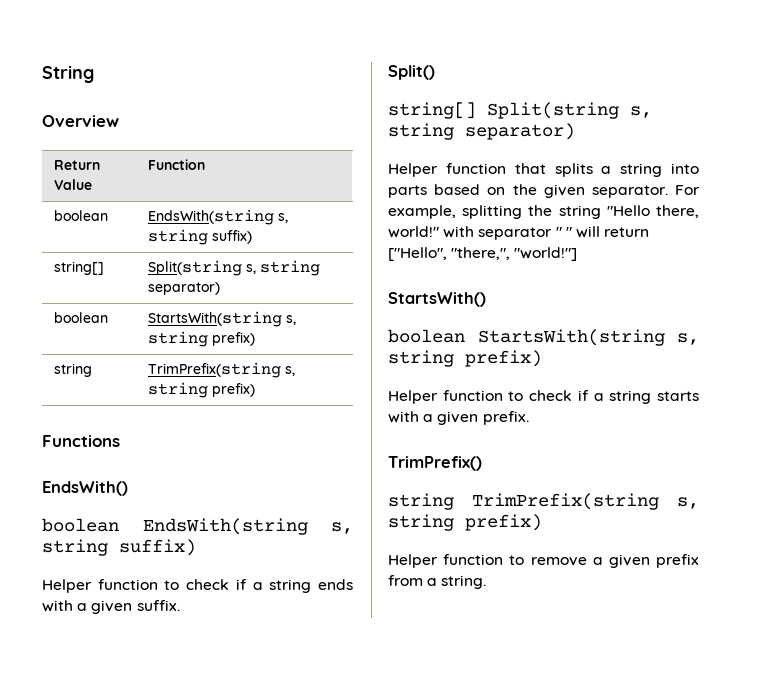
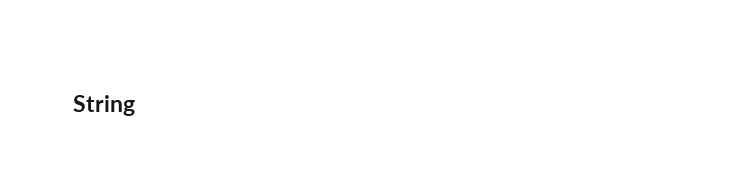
[42,115,119,127] [54,160,101,170] [54,179,93,190] [148,159,206,170] [54,210,109,221] [148,209,289,225] [148,229,253,245] [54,261,105,275] [148,260,321,276] [148,282,221,295] [54,312,109,323] [148,311,297,327] [148,331,256,347] [54,363,93,377] [148,362,296,378] [148,382,256,398] [42,435,120,447] [42,481,128,496] [42,518,353,535] [42,539,196,556] [42,579,354,593] [42,600,180,614] [388,65,435,80] [388,102,652,119] [388,123,575,140] [388,163,699,177] [388,184,700,198] [388,205,699,219] [388,226,650,240] [388,247,578,261] [388,292,486,307] [388,329,699,346] [388,350,542,367] [388,390,699,404] [388,411,529,425] [388,456,482,471] [388,493,699,510] [388,514,542,531] [388,554,699,568] [388,575,487,589] // Overview // Return Value | Function // boolean | EndsWith(string s, string suffix) // string[] | Split(string s, string separator) // boolean | StartsWith(string s, string prefix) // string | TrimPrefix(string s, string prefix) // Functions // EndsWith() // boolean EndsWith(string s, string suffix) // Helper function to check if a string ends with a given suffix. // Split() // string[] Split(string s, string separator) // Helper function that splits a string into parts based on the given separator. For example, splitting the string "Hello there, world!" with separator " " will return ["Hello", "there,", "world!"] // StartsWith() // boolean StartsWith(string s, string prefix) // Helper function to check if a string starts with a given prefix. // TrimPrefix() // string TrimPrefix(string s, string prefix) // Helper function to remove a given prefix from a string. -> (135, 105) none

